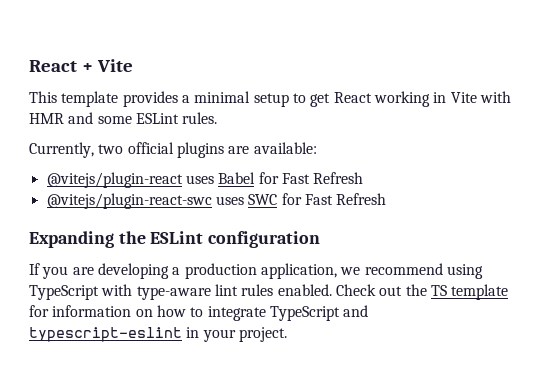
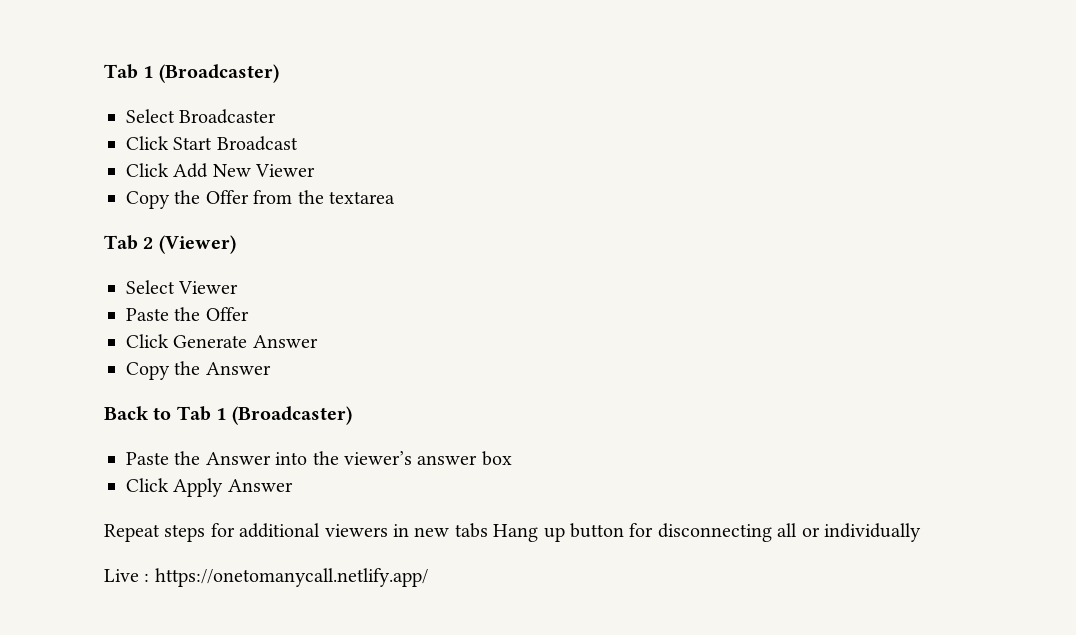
[29,59,133,72] [29,91,511,107] [29,112,218,124] [29,142,317,158] [46,172,364,188] [46,193,387,209] [29,231,321,248] [29,263,483,279] [29,284,509,300] [29,305,369,321] [29,327,287,342] React + Vite // This template provides a minimal setup to get React working in Vite with HMR and some ESLint rules. // Currently, two official plugins are available: // @vitejs/plugin-react uses Babel for Fast Refresh // @vitejs/plugin-react-swc uses SWC for Fast Refresh // Expanding the ESLint configuration // If you are developing a production application, we recommend using TypeScript with type-aware lint rules enabled. Check out the TS template for information on how to integrate TypeScript and typescript-eslint in your project. -> [104,64,279,83] [126,109,277,124] [126,136,298,151] [126,163,316,178] [126,190,395,209] [104,235,236,254] [126,280,239,294] [126,307,249,321] [126,334,318,348] [126,361,271,380] [104,406,352,425] [126,451,512,466] [126,478,293,497] [104,523,921,542] [104,568,428,587] Tab 1 (Broadcaster) // Select Broadcaster // Click Start Broadcast // Click Add New Viewer // Copy the Offer from the textarea // Tab 2 (Viewer) // Select Viewer // Paste the Offer // Click Generate Answer // Copy the Answer // Back to Tab 1 (Broadcaster) // Paste the Answer into the viewer’s answer box // Click Apply Answer // Repeat steps for additional viewers in new tabs Hang up button for disconnecting all or individually // Live : https://onetomanycall.netlify.app/

